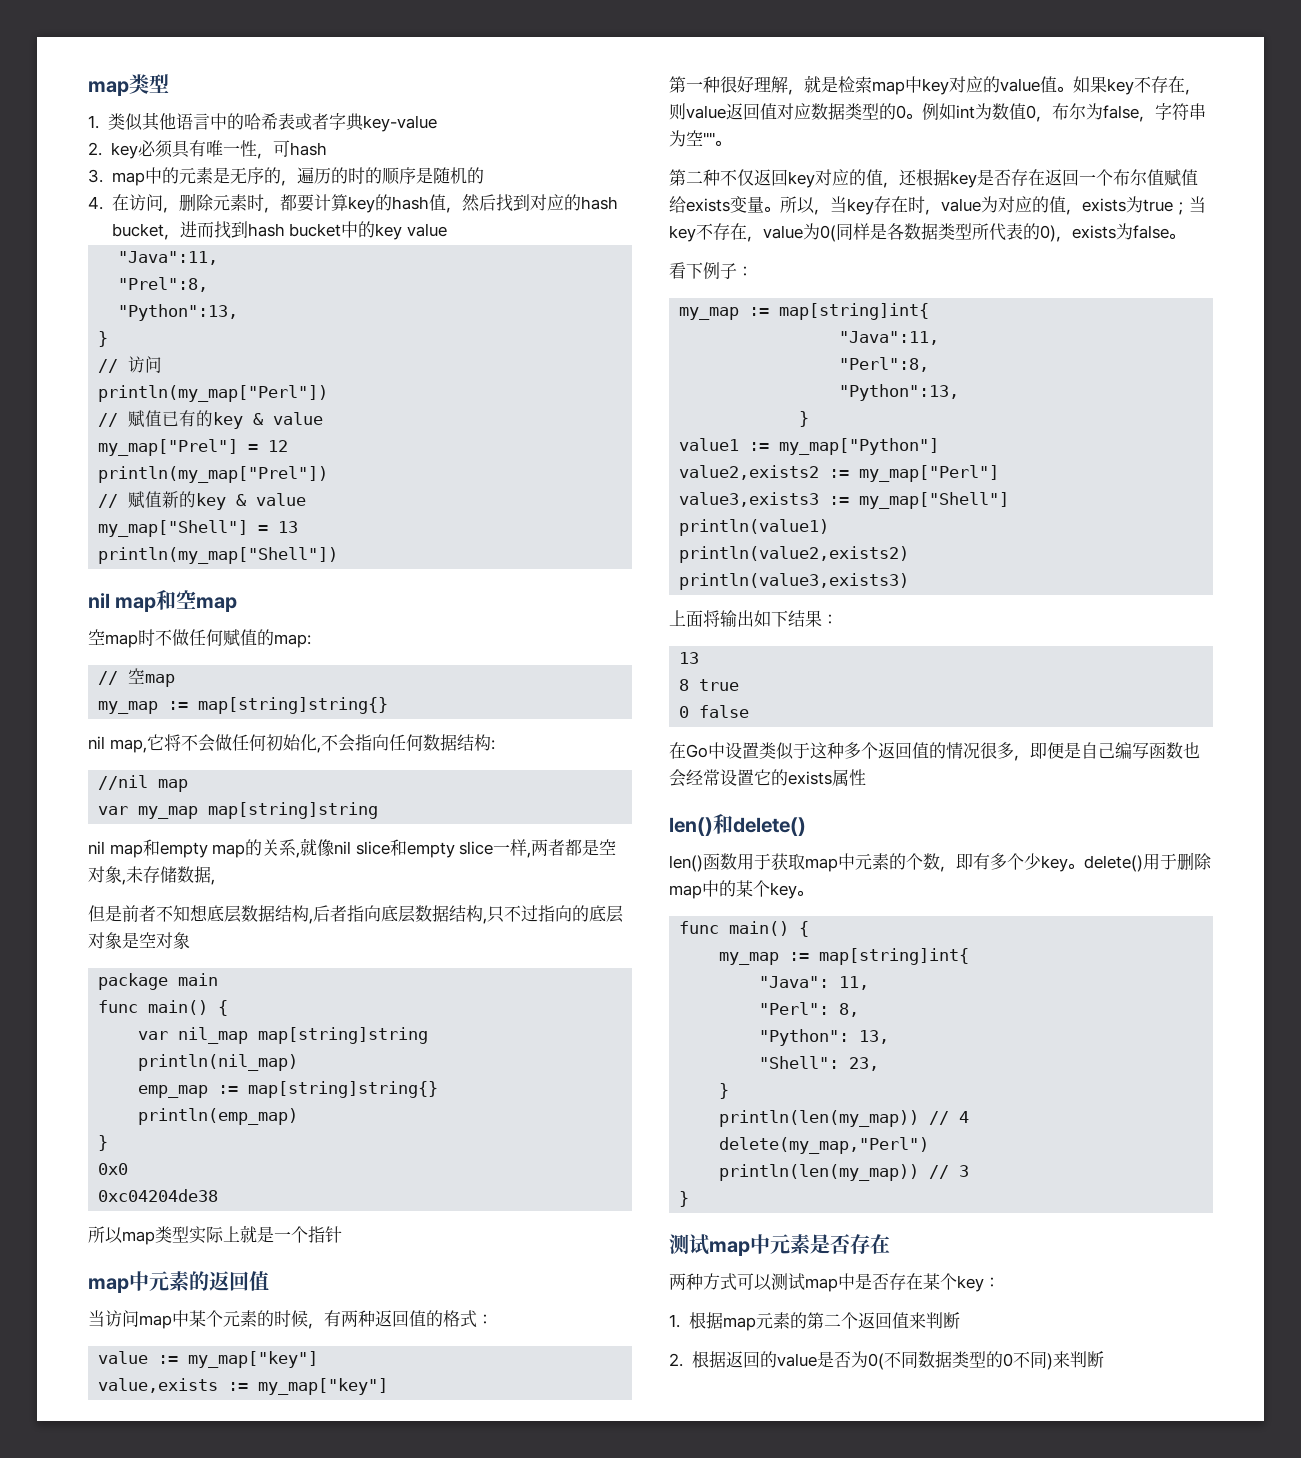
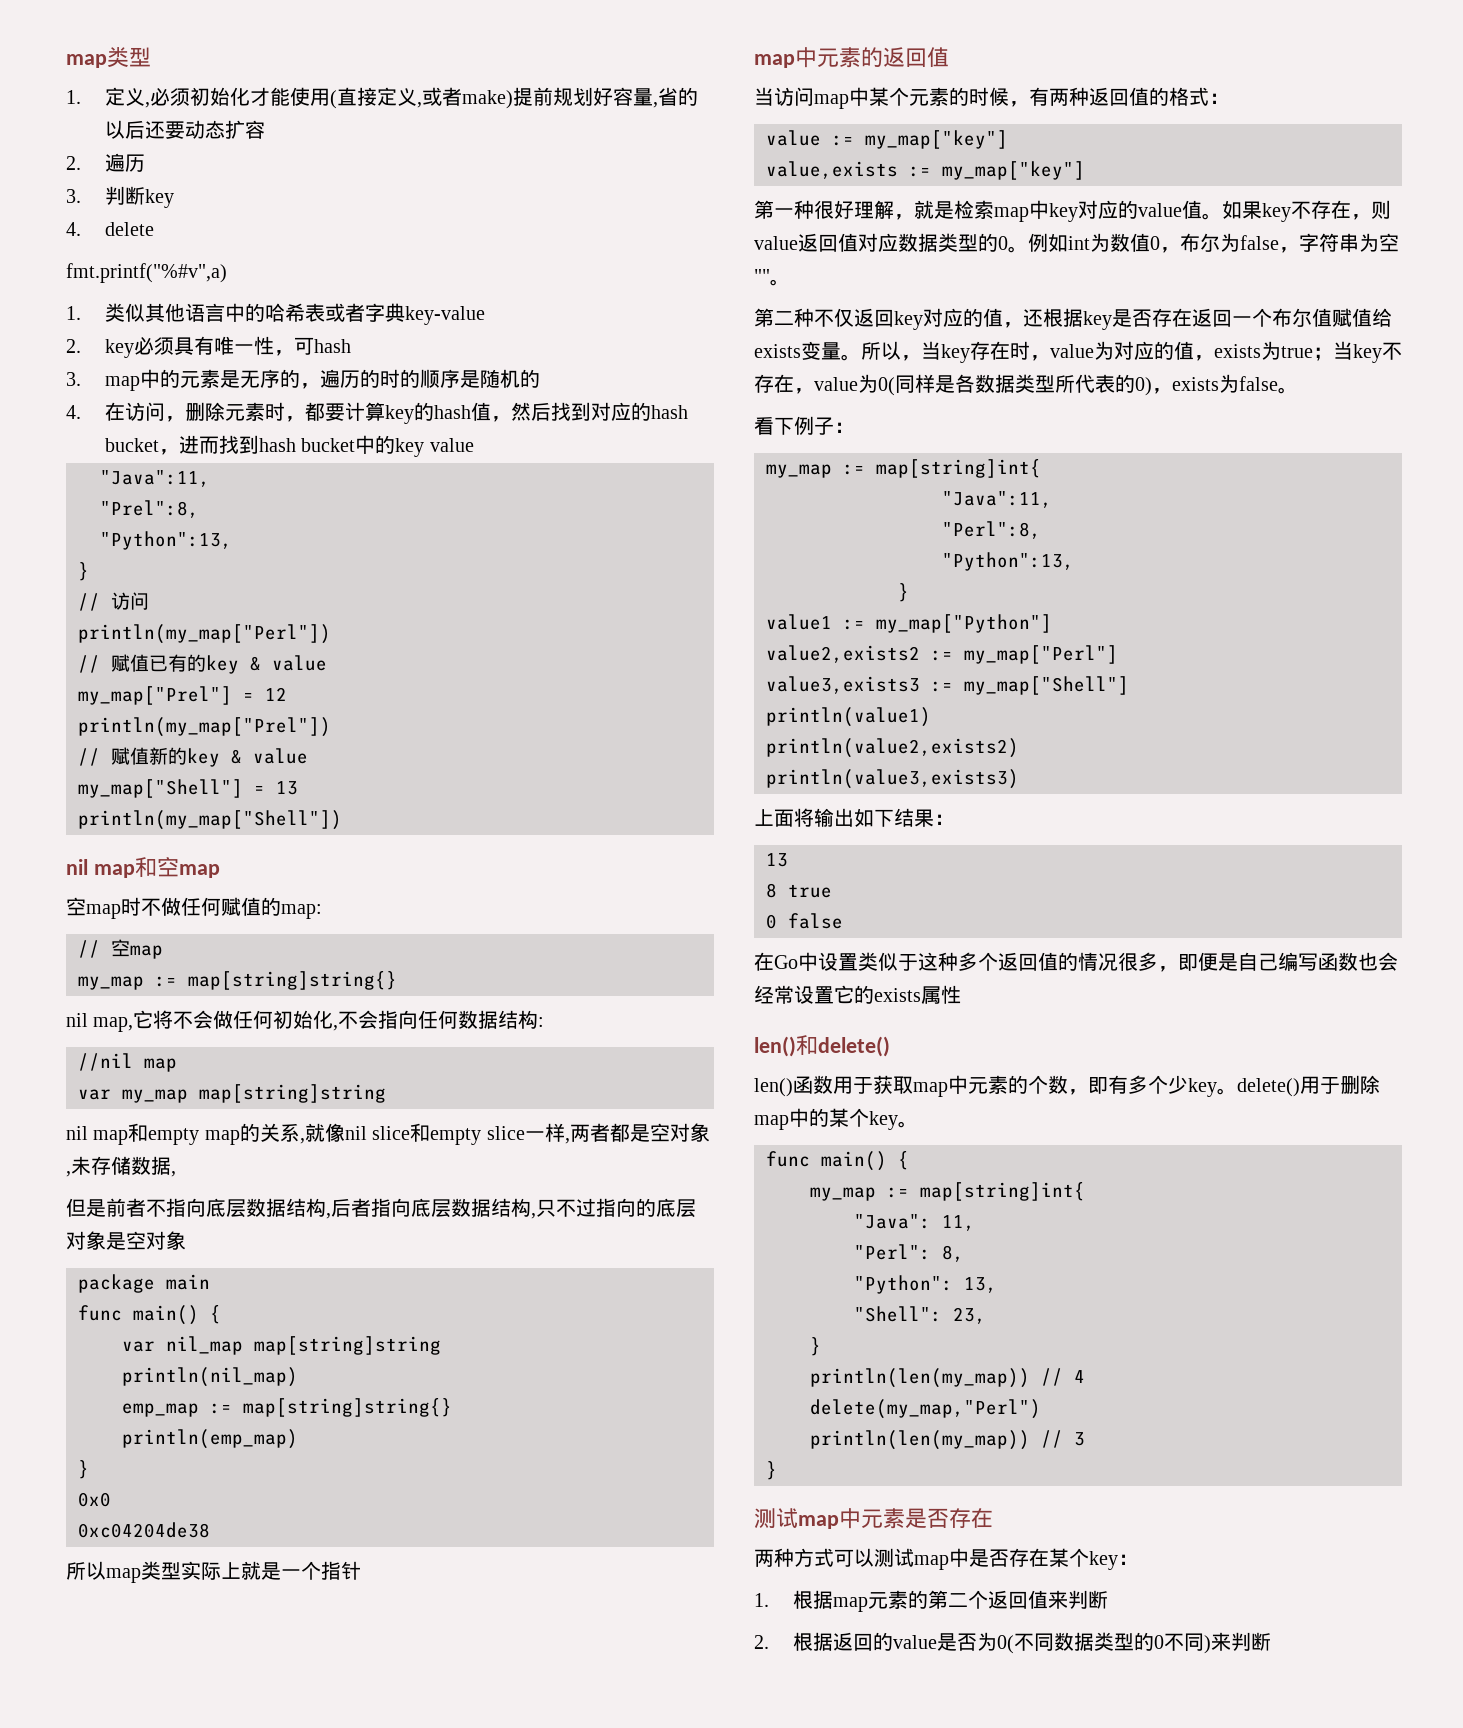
[88,74,169,96] map类型 -> [66,47,151,68] [66,87,698,109] [104,120,265,139] [66,153,145,172] [66,186,174,208] [66,222,154,236] [66,263,227,283] map类型 // 1.定义,必须初始化才能使用(直接定义,或者make)提前规划好容量,省的以后还要动态扩容 // 2.遍历 // 3.判断key // 4. delete // fmt.printf("%#v",a)
[173,905,208,922] 知想 -> [166,1198,206,1217] 指向

